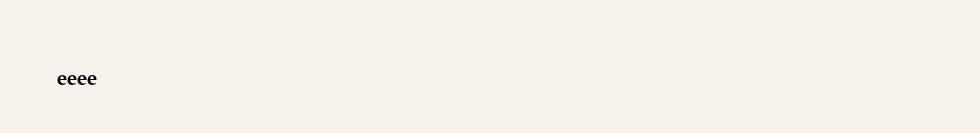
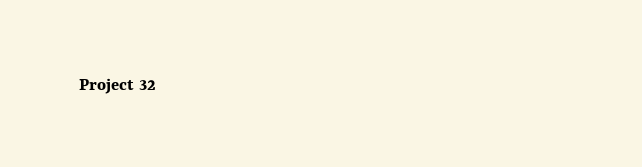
[57,75,97,85] eeee -> [79,78,157,94] Project 32

